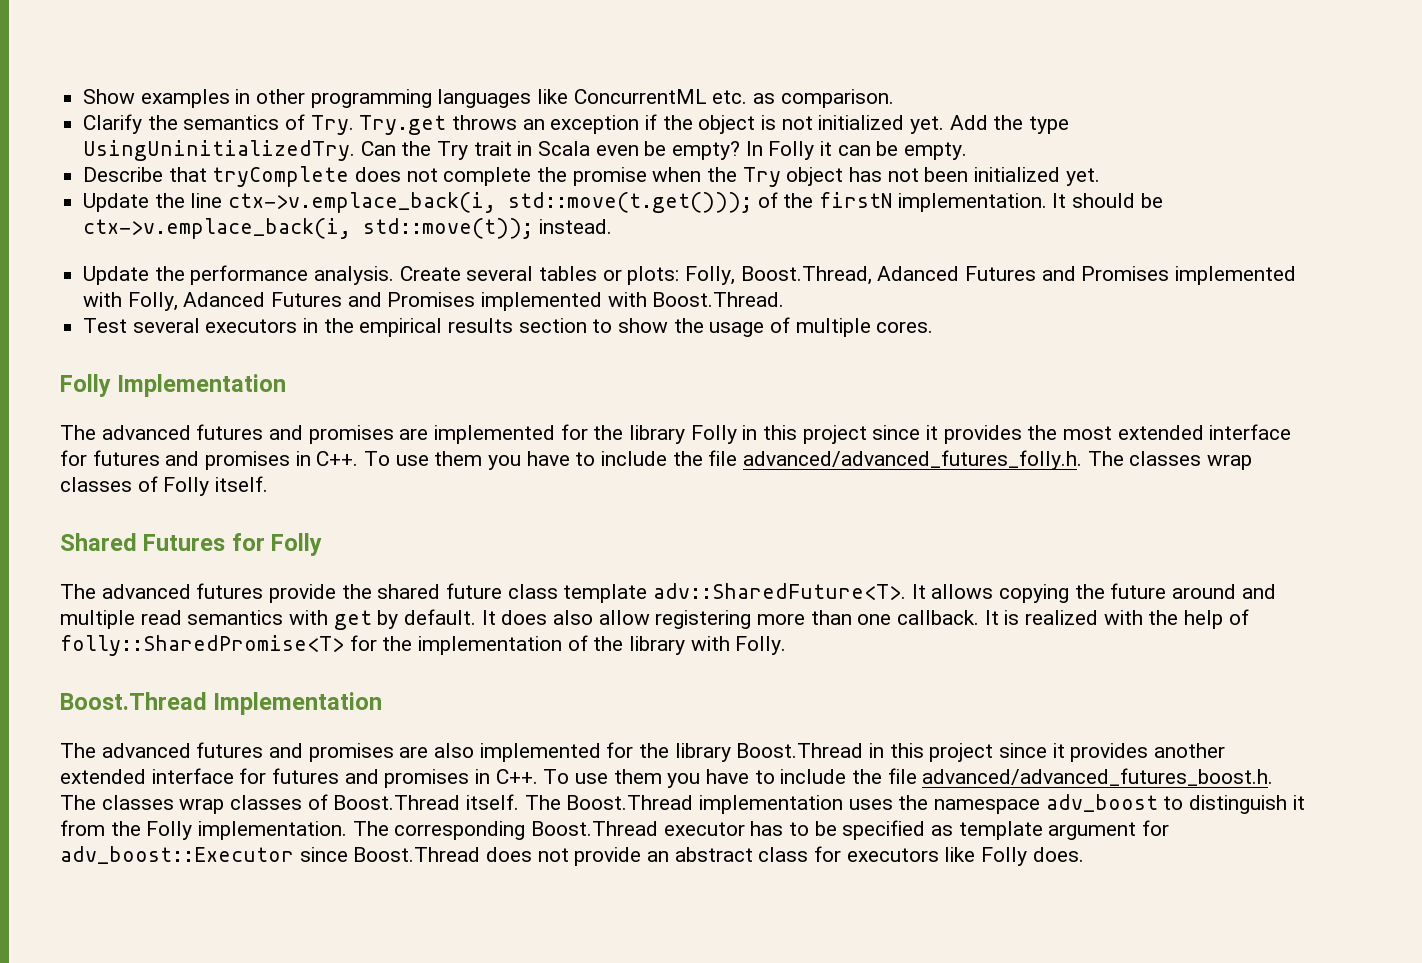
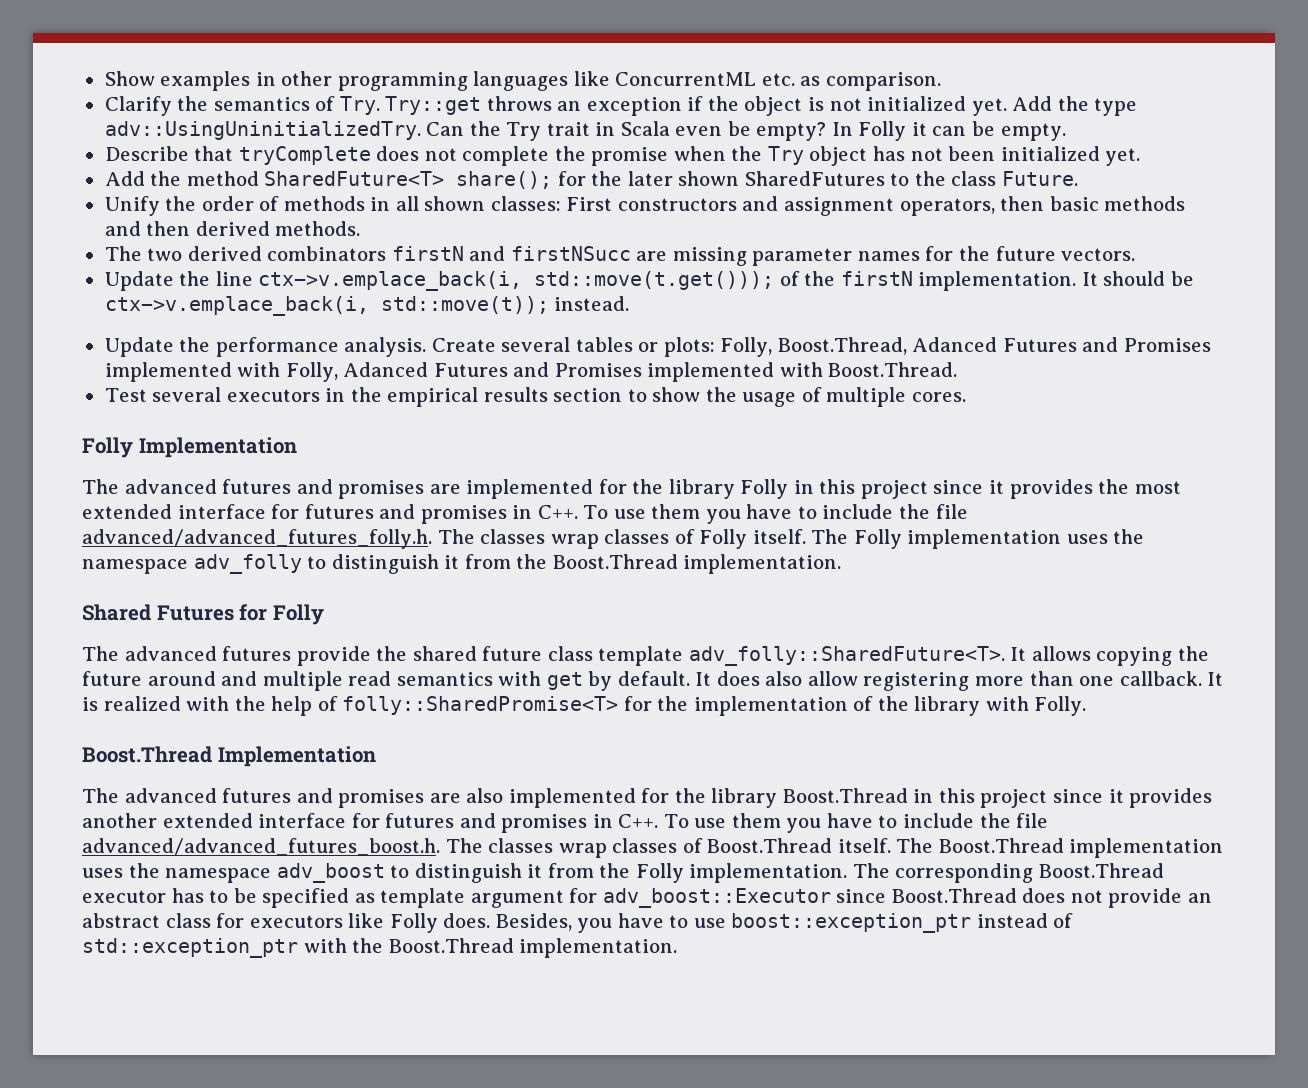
[359,115,447,135] Try.get -> [385,96,482,115] Try::get
[83,140,356,161] UsingUninitializedTry. -> [104,121,421,140] adv::UsingUninitializedTry.
(1100, 177) none -> [104,171,1078,189] [104,196,1186,216] [104,221,361,236] [104,246,1136,266] // Add the method SharedFuture<T> share(); for the later shown SharedFutures to the class Future. // Unify the order of methods in all shown classes: First constructors and assignment operators, then basic methods and then derived methods. // The two derived combinators firstN and firstNSucc are missing parameter names for the future vectors.
(269, 484) none -> [811,529,1145,549] [82,554,842,574] The Folly implementation uses the namespace adv_folly to distinguish it from the Boost.Thread implementation.
[653,583,907,600] adv::SharedFuture<T>. -> [688,646,1005,666] adv_folly::SharedFuture<T>.
(1084, 854) none -> [495,913,1074,933] [82,938,678,958] Besides, you have to use boost::exception_ptr instead of std::exception_ptr with the Boost.Thread implementation.

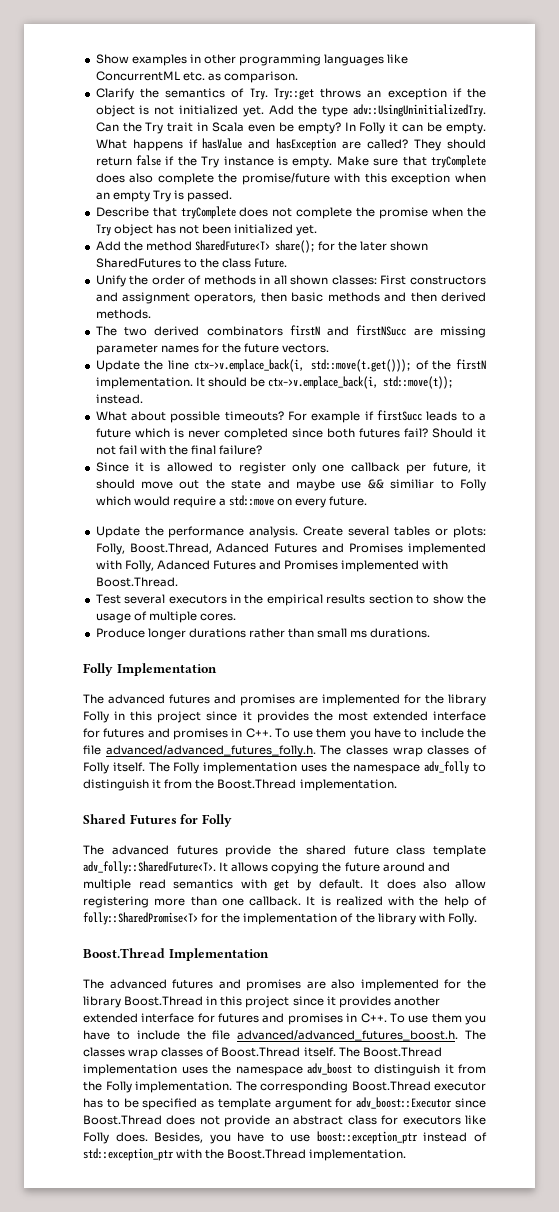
(1066, 132) none -> [95,138,486,151] [95,155,486,168] [95,173,486,185] [95,190,233,202] What happens if hasValue and hasException are called? They should return false if the Try instance is empty. Make sure that tryComplete does also complete the promise/future with this exception when an empty Try is passed.
(630, 303) none -> [95,410,486,423] [95,428,487,440] [95,445,263,455] [95,462,486,474] [95,479,486,491] [95,495,368,508] // What about possible timeouts? For example if firstSucc leads to a future which is never completed since both futures fail? Should it not fail with the final failure? // Since it is allowed to register only one callback per future, it should move out the state and maybe use && similiar to Folly which would require a std::move on every future.
(967, 397) none -> [95,628,431,640] // Produce longer durations rather than small ms durations.

